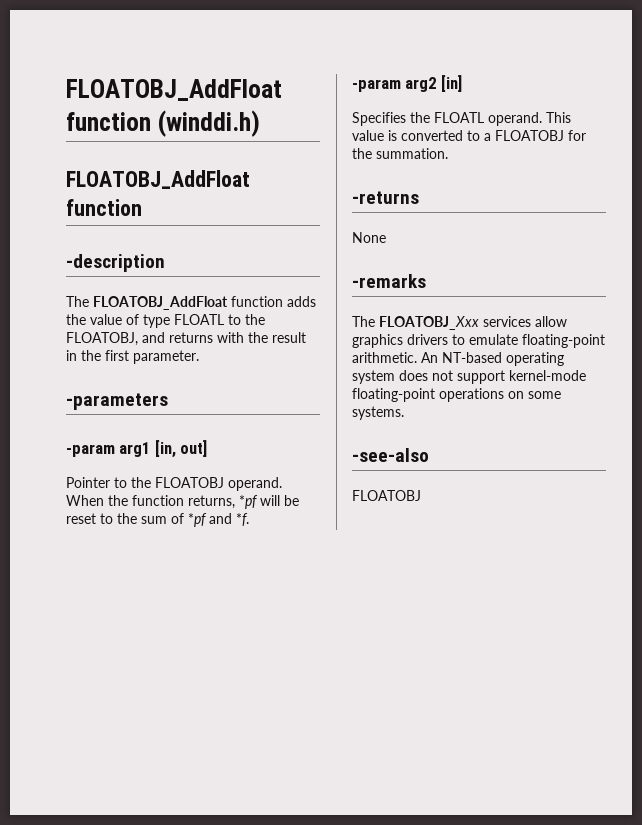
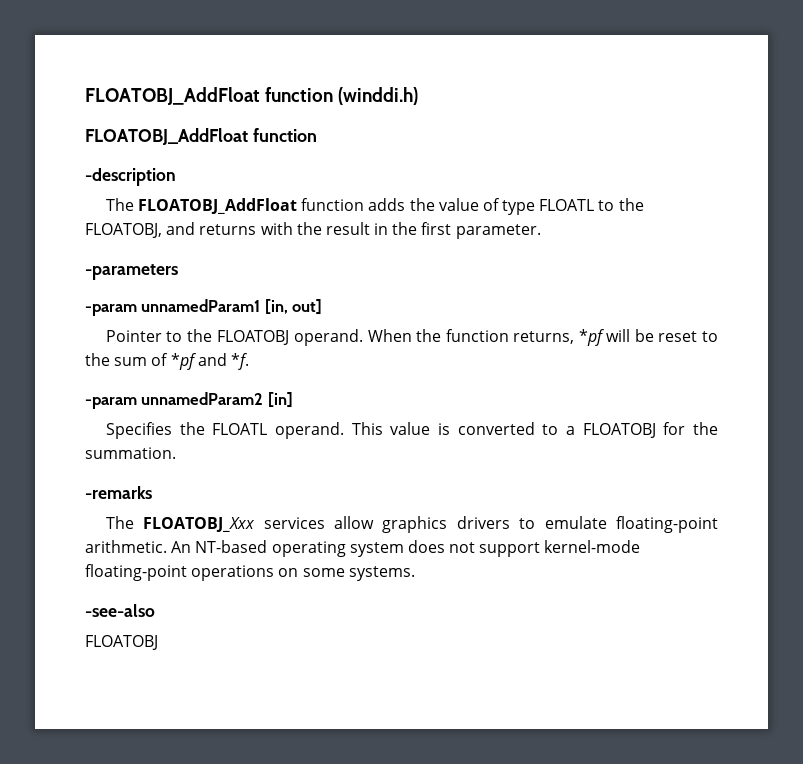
[119,442,151,457] arg1 -> [141,299,261,312] unnamedParam1
[405,77,437,92] arg2 -> [141,392,264,405] unnamedParam2
[352,191,419,204] [352,232,386,243] // -returns // None -> (176, 453) none

